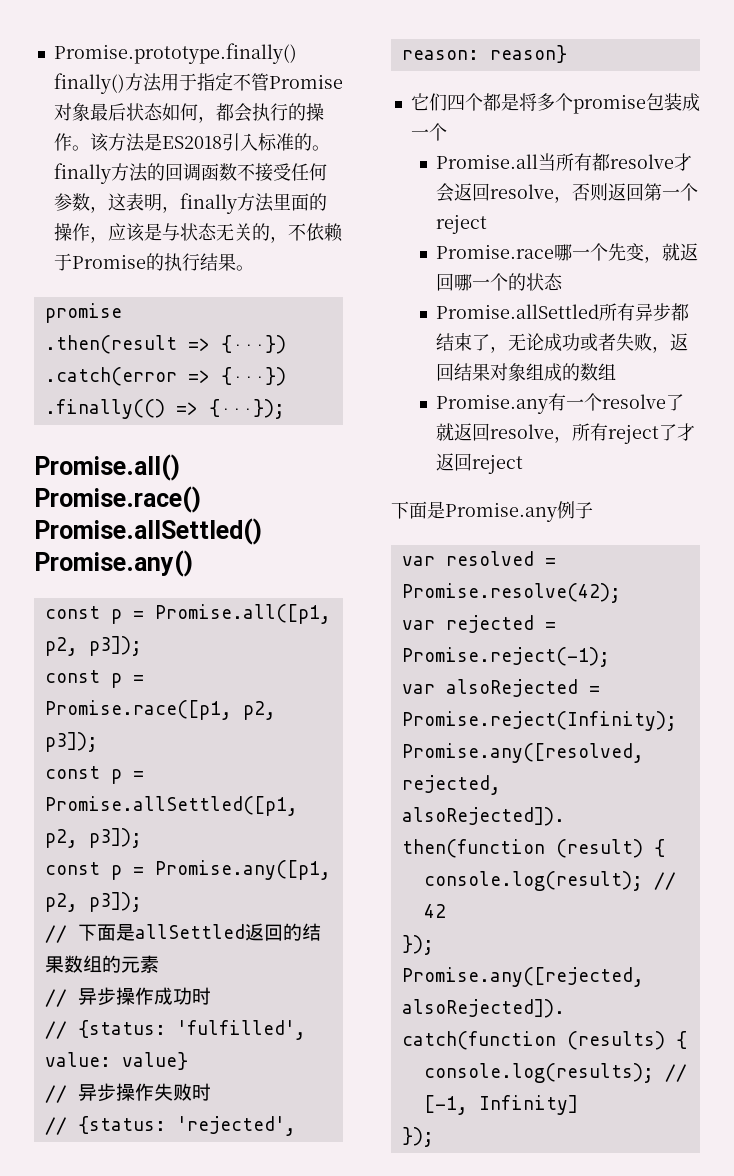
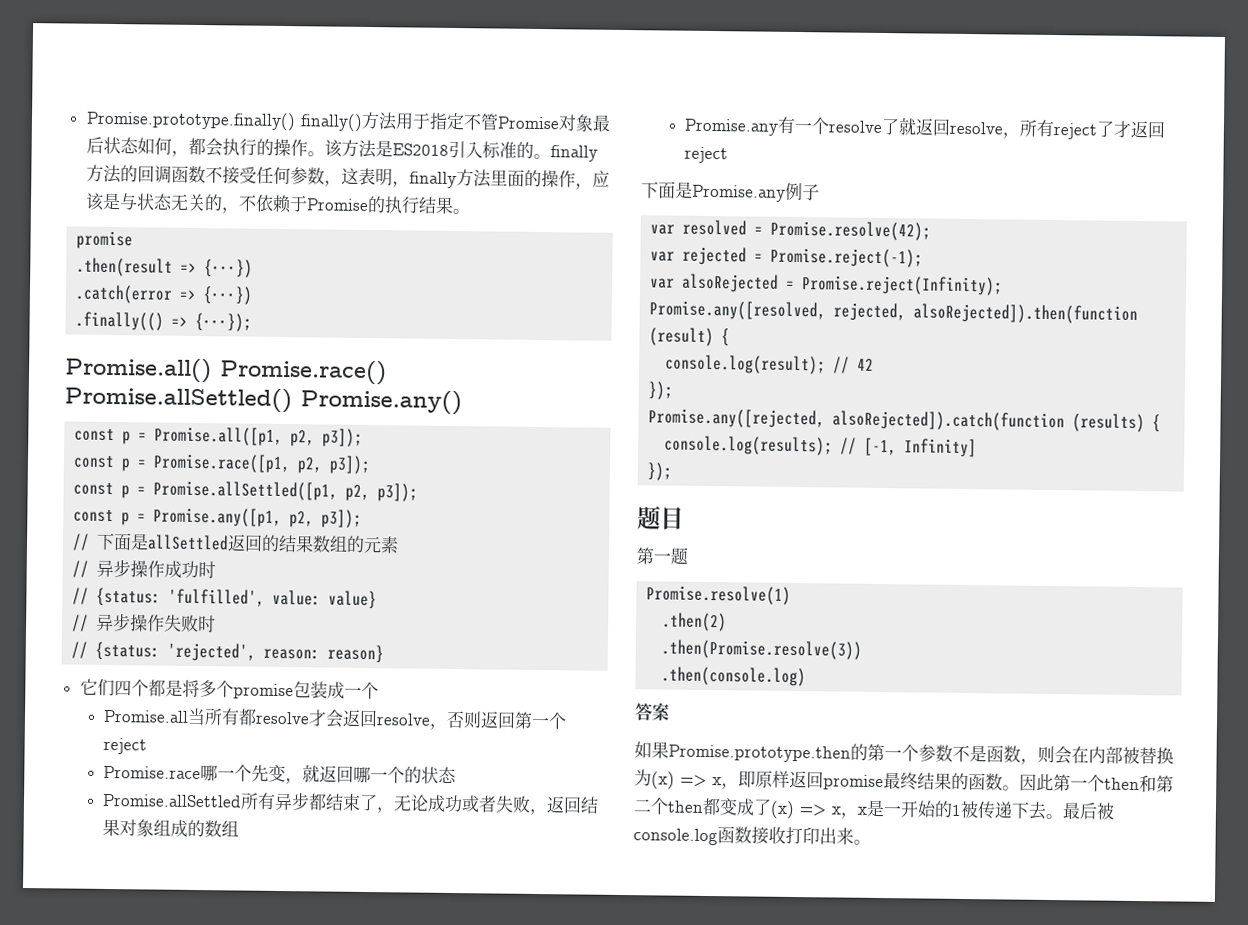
(434, 1137) none -> [637,505,684,530] [636,547,689,565] [646,585,792,605] [662,612,728,632] [661,639,863,660] [661,666,807,687] [634,702,670,721] [634,741,1174,765] [634,769,1174,793] [633,797,1115,820] [633,826,871,846] // 题目 // 第一题 // Promise.resolve(1) // .then(2) // .then(Promise.resolve(3)) // .then(console.log) // 答案 // 如果Promise.prototype.then的第一个参数不是函数，则会在内部被替换为(x) => x，即原样返回promise最终结果的函数。因此第一个then和第二个then都变成了(x) => x，x是一开始的1被传递下去。最后被console.log函数接收打印出来。

